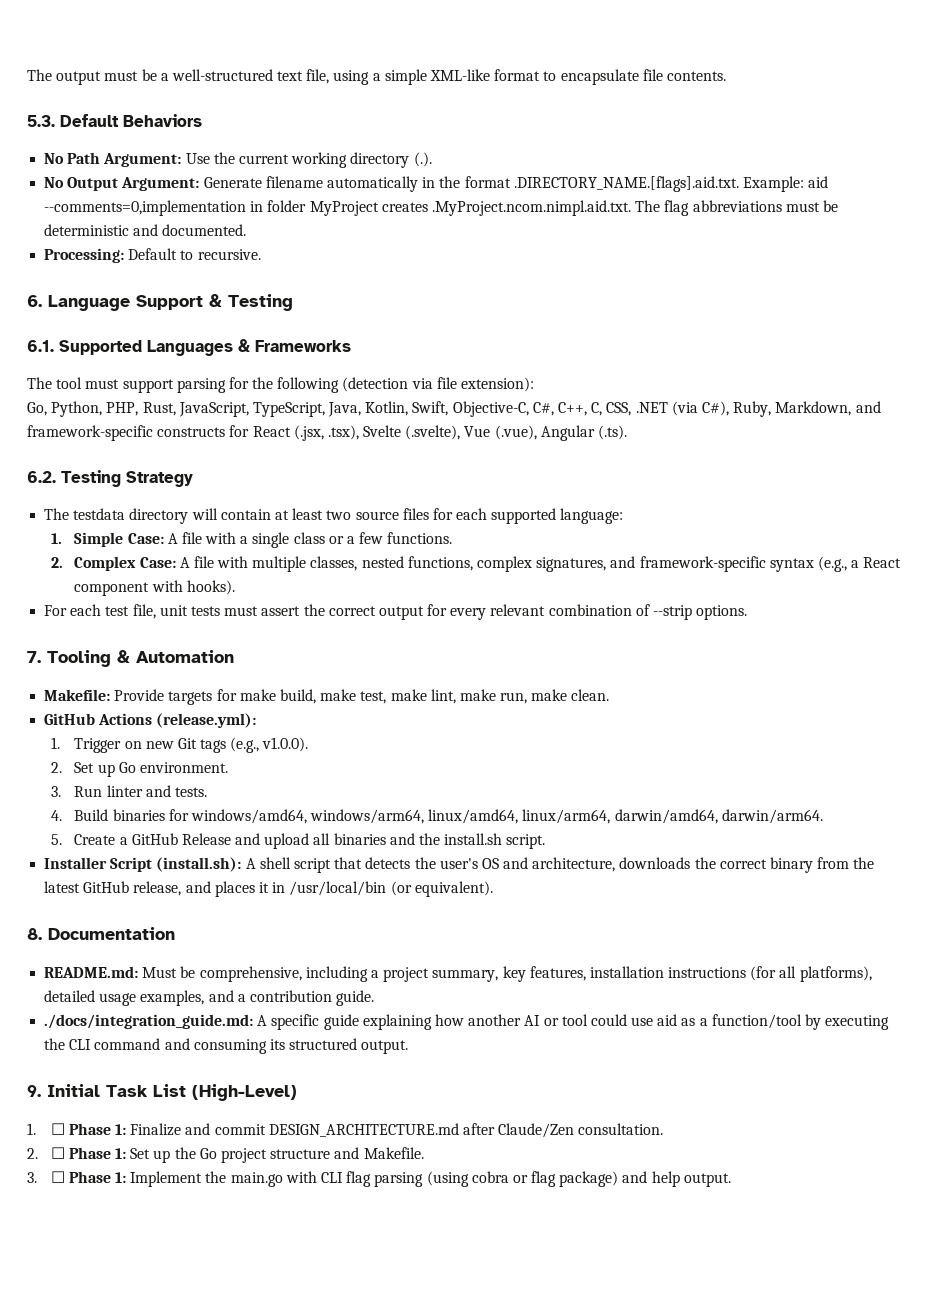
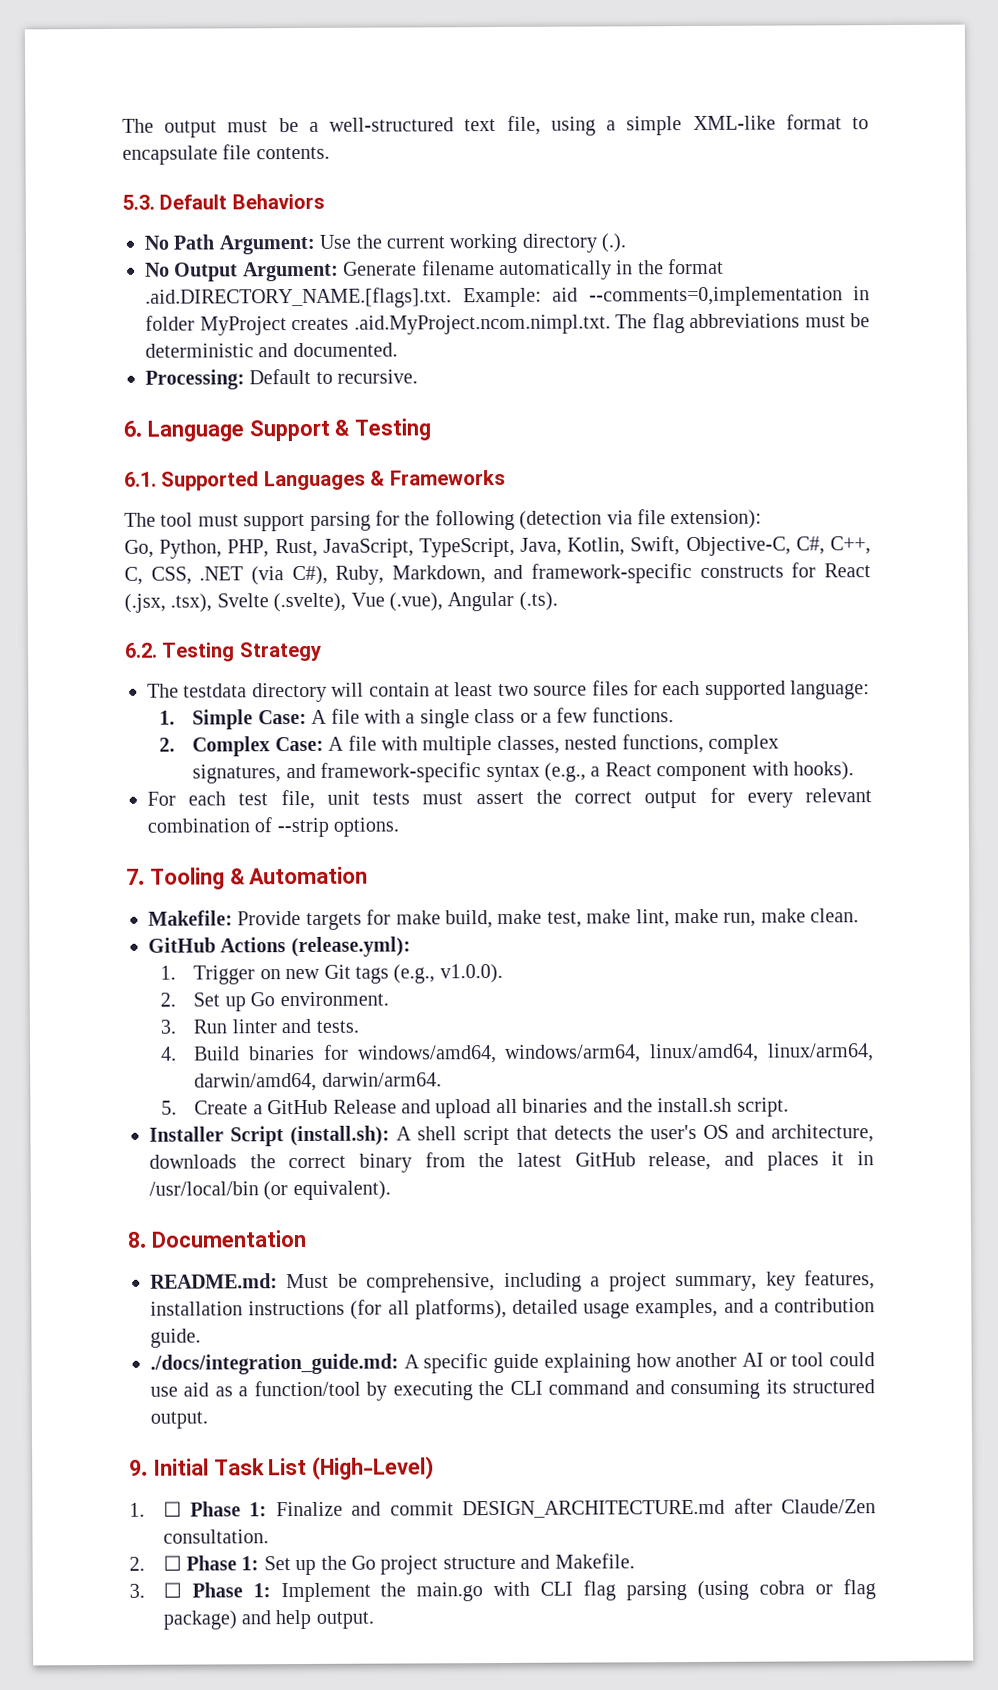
[513,176,739,192] .DIRECTORY_NAME.[flags].aid.txt. -> [145,287,452,309] .aid.DIRECTORY_NAME.[flags].txt.
[431,200,631,216] .MyProject.ncom.nimpl.aid.txt. -> [353,314,611,335] .aid.MyProject.ncom.nimpl.txt.

